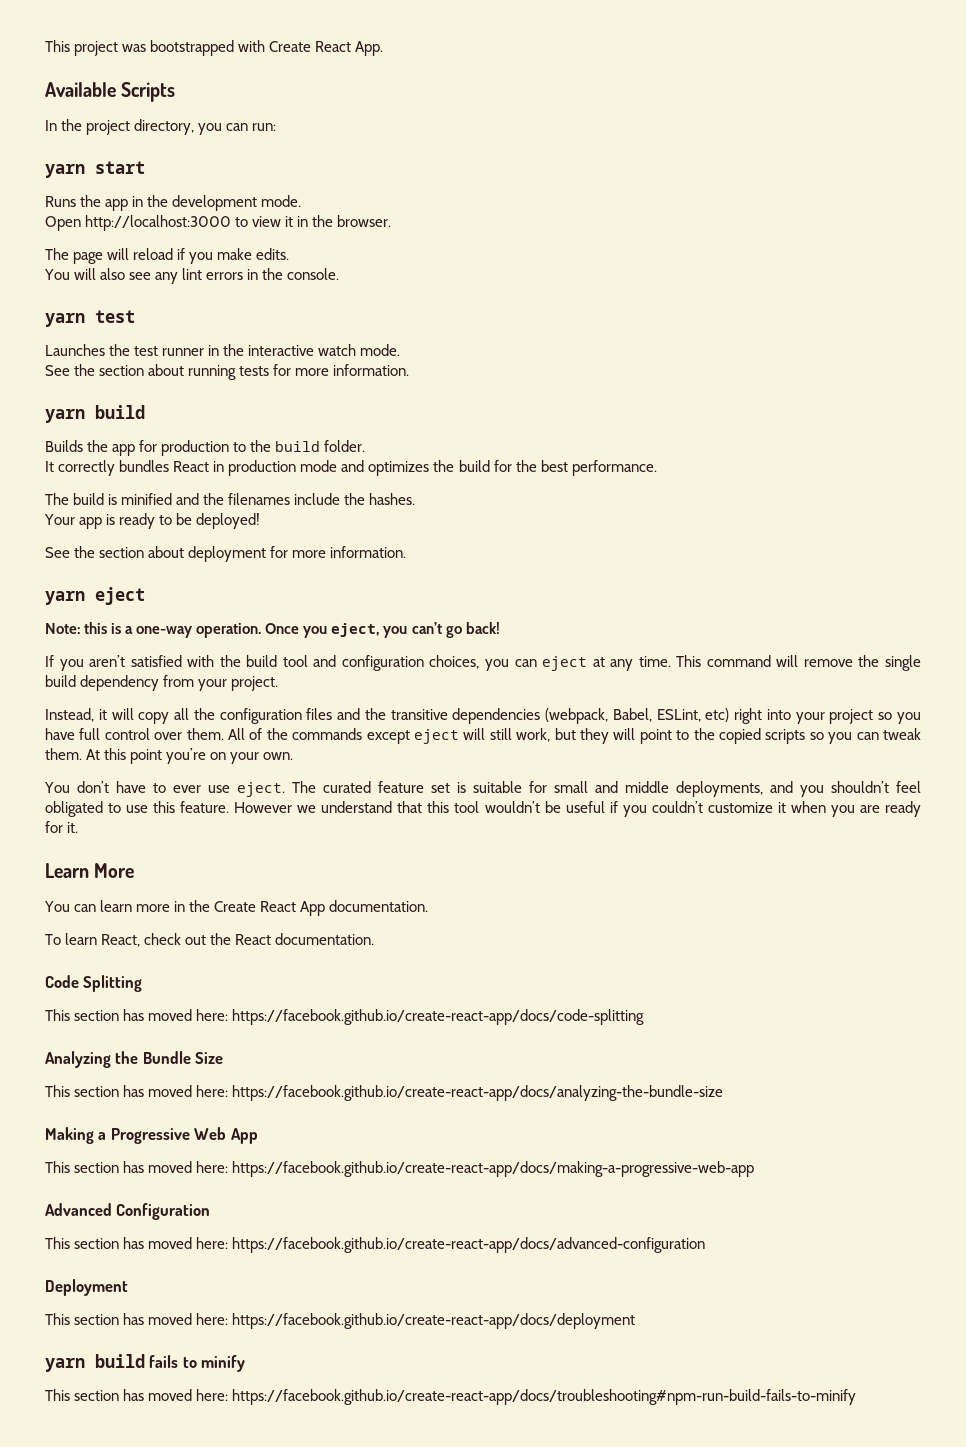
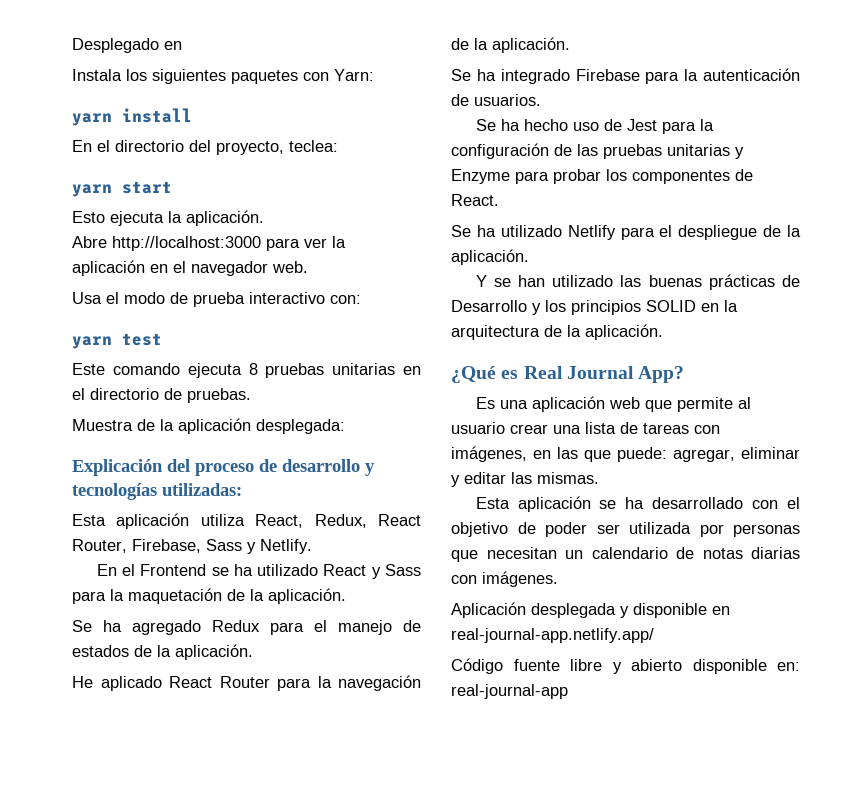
[45,40,384,56] [45,82,176,102] [45,119,277,135] [45,161,145,178] [45,195,302,211] [45,215,392,231] [45,248,290,264] [44,268,340,284] [45,310,135,327] [45,344,401,356] [45,364,410,380] [45,405,145,423] [45,440,366,456] [45,460,657,476] [45,493,416,505] [44,513,261,529] [45,546,407,562] [45,587,145,605] [45,622,500,638] [45,655,921,671] [45,675,279,691] [45,708,922,724] [45,728,921,744] [45,748,294,764] [44,781,921,797] [45,801,921,817] [45,821,79,833] [45,863,135,878] [44,900,429,916] [45,933,375,947] [45,975,143,992] [45,1009,645,1025] [45,1051,224,1068] [45,1085,724,1101] [45,1127,258,1144] [45,1161,755,1177] [45,1203,211,1220] [45,1237,706,1253] [45,1279,128,1296] [45,1313,636,1329] [45,1354,246,1372] [45,1389,857,1405] This project was bootstrapped with Create React App. // Available Scripts // In the project directory, you can run: // yarn start // Runs the app in the development mode. // Open http://localhost:3000 to view it in the browser. // The page will reload if you make edits. // You will also see any lint errors in the console. // yarn test // Launches the test runner in the interactive watch mode. // See the section about running tests for more information. // yarn build // Builds the app for production to the build folder. // It correctly bundles React in production mode and optimizes the build for the best performance. // The build is minified and the filenames include the hashes. // Your app is ready to be deployed! // See the section about deployment for more information. // yarn eject // Note: this is a one-way operation. Once you eject, you can’t go back! // If you aren’t satisfied with the build tool and configuration choices, you can eject at any time. This command will remove the single build dependency from your project. // Instead, it will copy all the configuration files and the transitive dependencies (webpack, Babel, ESLint, etc) right into your project so you have full control over them. All of the commands except eject will still work, but they will point to the copied scripts so you can tweak them. At this point you’re on your own. // You don’t have to ever use eject. The curated feature set is suitable for small and middle deployments, and you shouldn’t feel obligated to use this feature. However we understand that this tool wouldn’t be useful if you couldn’t customize it when you are ready for it. // Learn More // You can learn more in the Create React App documentation. // To learn React, check out the React documentation. // Code Splitting // This section has moved here: https://facebook.github.io/create-react-app/docs/code-splitting // Analyzing the Bundle Size // This section has moved here: https://facebook.github.io/create-react-app/docs/analyzing-the-bundle-size // Making a Progressive Web App // This section has moved here: https://facebook.github.io/create-react-app/docs/making-a-progressive-web-app // Advanced Configuration // This section has moved here: https://facebook.github.io/create-react-app/docs/advanced-configuration // Deployment // This section has moved here: https://facebook.github.io/create-react-app/docs/deployment // yarn build fails to minify // This section has moved here: https://facebook.github.io/create-react-app/docs/troubleshooting#npm-run-build-fails-to-minify -> [72,38,182,53] [72,69,374,84] [72,108,192,126] [72,140,338,155] [72,181,172,197] [72,210,264,226] [72,236,346,251] [72,260,308,276] [72,292,361,307] [72,333,162,349] [72,363,421,378] [72,388,251,403] [72,418,345,434] [72,459,375,476] [72,483,242,500] [72,513,421,529] [72,539,312,554] [96,564,421,579] [72,588,346,604] [72,620,421,635] [72,644,253,660] [72,675,421,691] [451,37,570,53] [451,68,800,84] [451,94,541,106] [475,119,714,134] [451,143,744,159] [451,169,753,184] [451,194,499,206] [451,225,801,240] [451,249,529,265] [475,274,800,290] [451,300,738,315] [451,324,663,340] [451,366,685,383] [475,396,751,412] [451,422,720,434] [451,446,800,462] [451,472,599,487] [475,496,800,512] [451,522,800,537] [451,547,800,562] [451,571,558,587] [451,602,730,618] [451,628,654,643] [451,658,800,674] [451,684,568,699] Desplegado en // Instala los siguientes paquetes con Yarn: // yarn install // En el directorio del proyecto, teclea: // yarn start // Esto ejecuta la aplicación. // Abre http://localhost:3000 para ver la aplicación en el navegador web. // Usa el modo de prueba interactivo con: // yarn test // Este comando ejecuta 8 pruebas unitarias en el directorio de pruebas. // Muestra de la aplicación desplegada: // Explicación del proceso de desarrollo y tecnologías utilizadas: // Esta aplicación utiliza React, Redux, React Router, Firebase, Sass y Netlify. // En el Frontend se ha utilizado React y Sass para la maquetación de la aplicación. // Se ha agregado Redux para el manejo de estados de la aplicación. // He aplicado React Router para la navegación de la aplicación. // Se ha integrado Firebase para la autenticación de usuarios. // Se ha hecho uso de Jest para la configuración de las pruebas unitarias y Enzyme para probar los componentes de React. // Se ha utilizado Netlify para el despliegue de la aplicación. // Y se han utilizado las buenas prácticas de Desarrollo y los principios SOLID en la arquitectura de la aplicación. // ¿Qué es Real Journal App? // Es una aplicación web que permite al usuario crear una lista de tareas con imágenes, en las que puede: agregar, eliminar y editar las mismas. // Esta aplicación se ha desarrollado con el objetivo de poder ser utilizada por personas que necesitan un calendario de notas diarias con imágenes. // Aplicación desplegada y disponible en real-journal-app.netlify.app/ // Código fuente libre y abierto disponible en: real-journal-app

